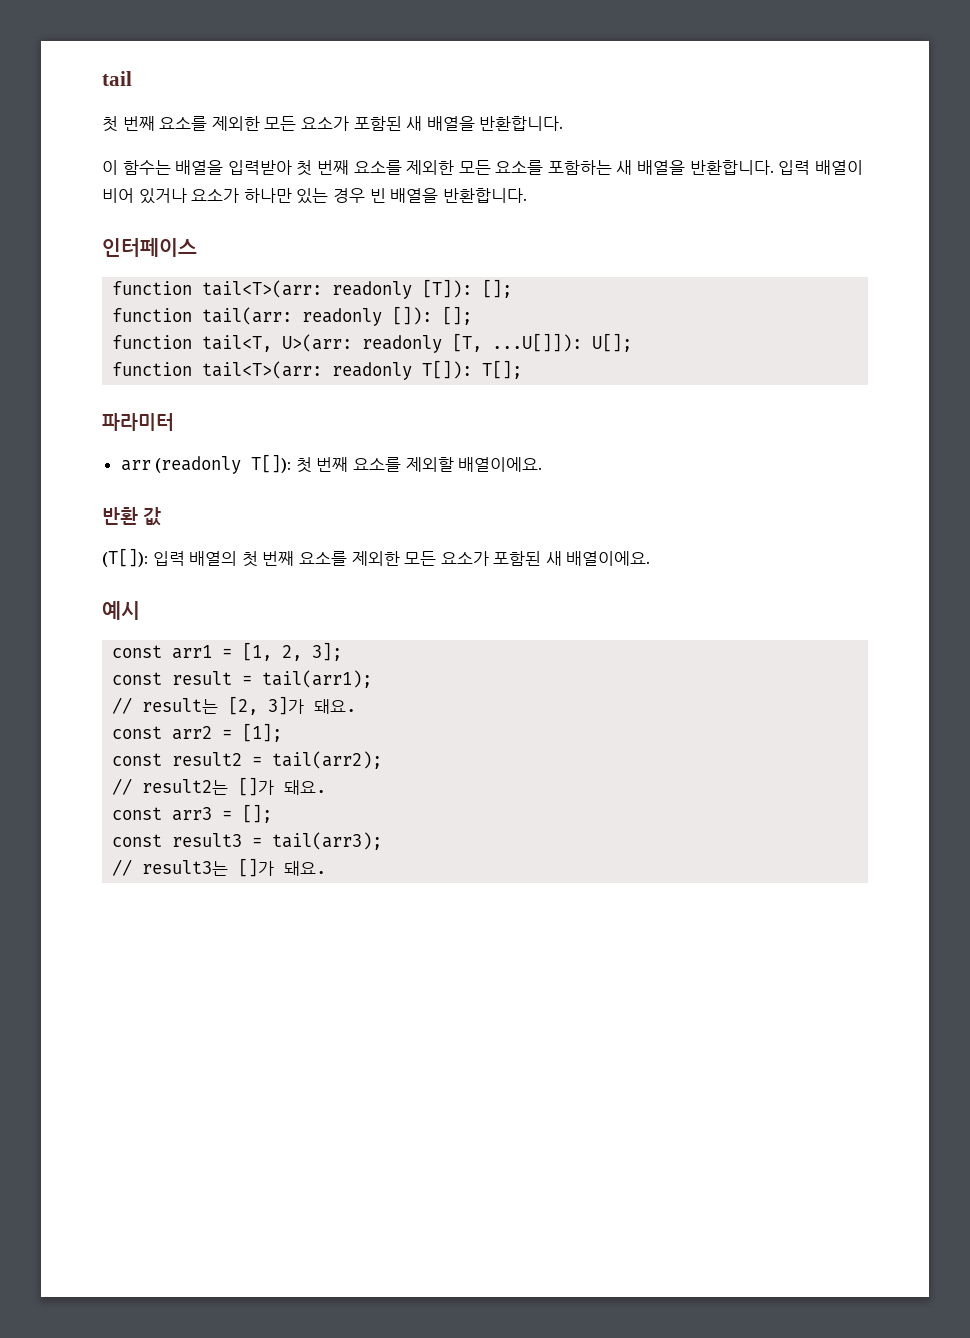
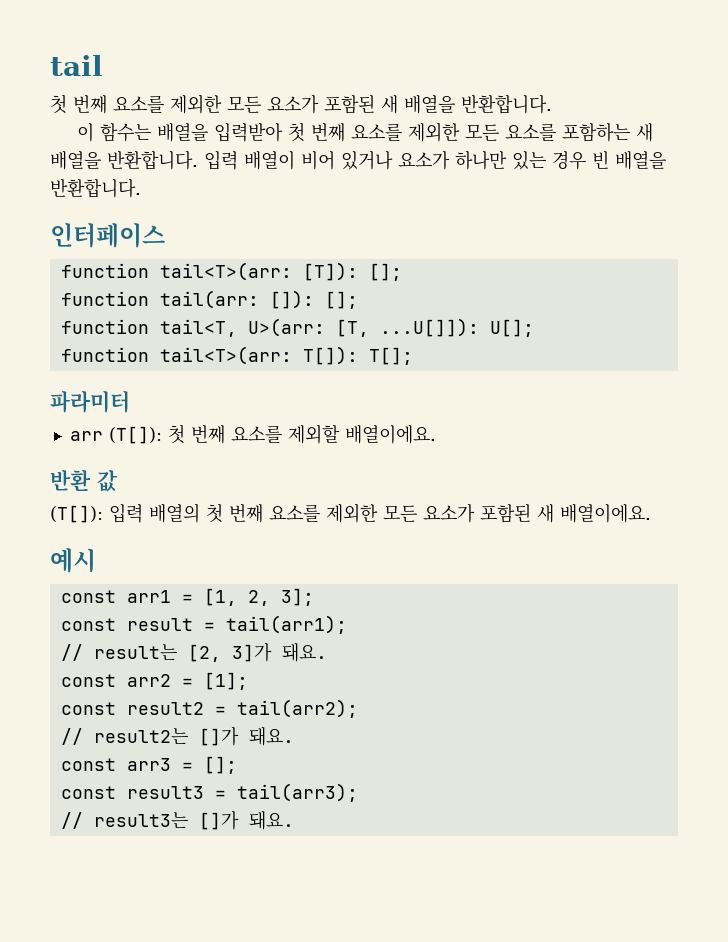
[332,281,413,299] readonly -> (292, 271) none
[302,308,383,326] readonly -> (259, 299) none
[362,335,443,353] readonly -> (325, 327) none
[332,362,413,380] readonly -> (292, 355) none
[155,454,292,474] (readonly T[]): -> [108,426,162,444] (T[]):

